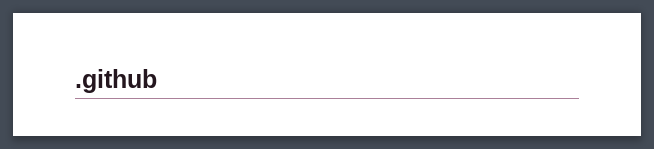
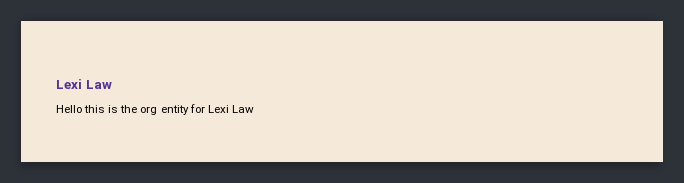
[75,69,157,93] .github -> [56,79,112,89] [56,104,254,115] Lexi Law // Hello this is the org entity for Lexi Law

